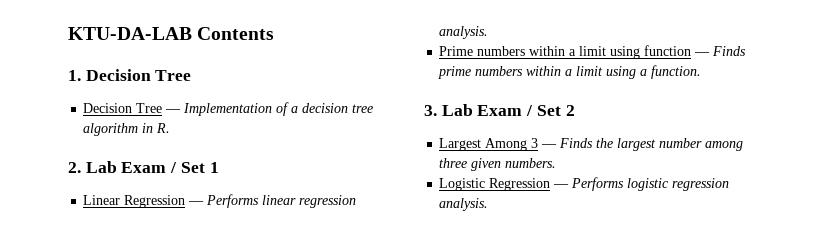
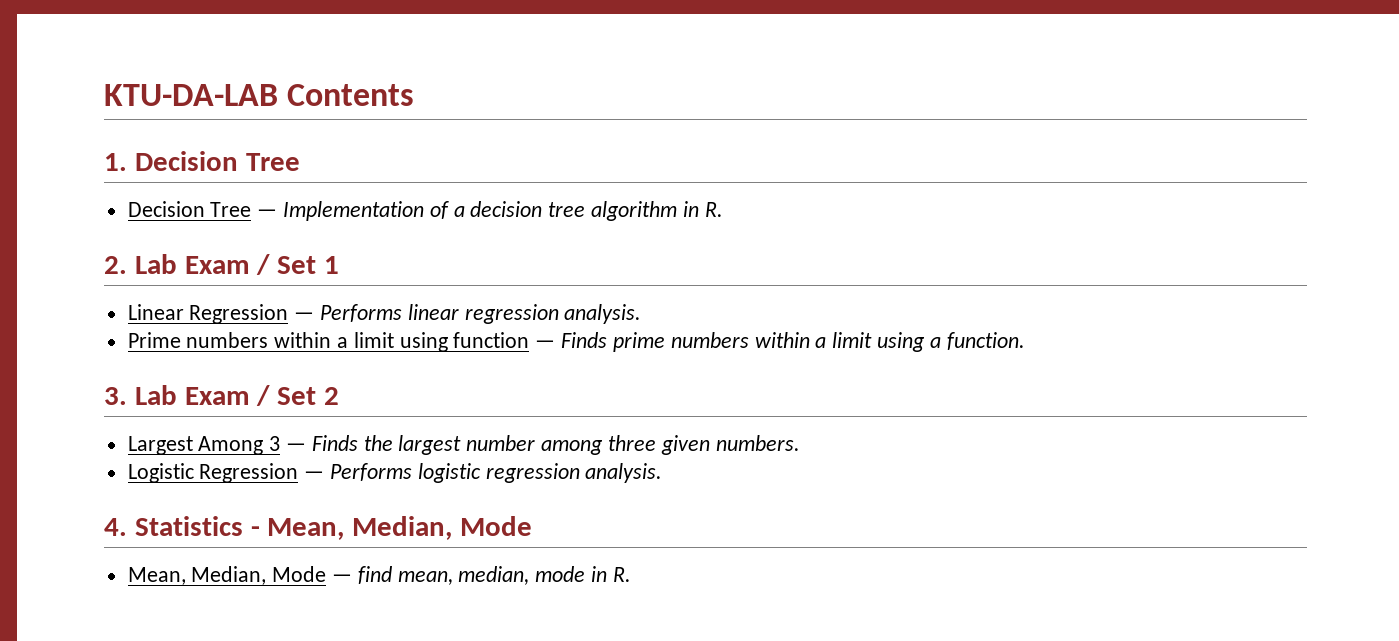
(489, 204) none -> [104,516,533,540] [127,566,631,585] // 4. Statistics - Mean, Median, Mode // Mean, Median, Mode — find mean, median, mode in R.

